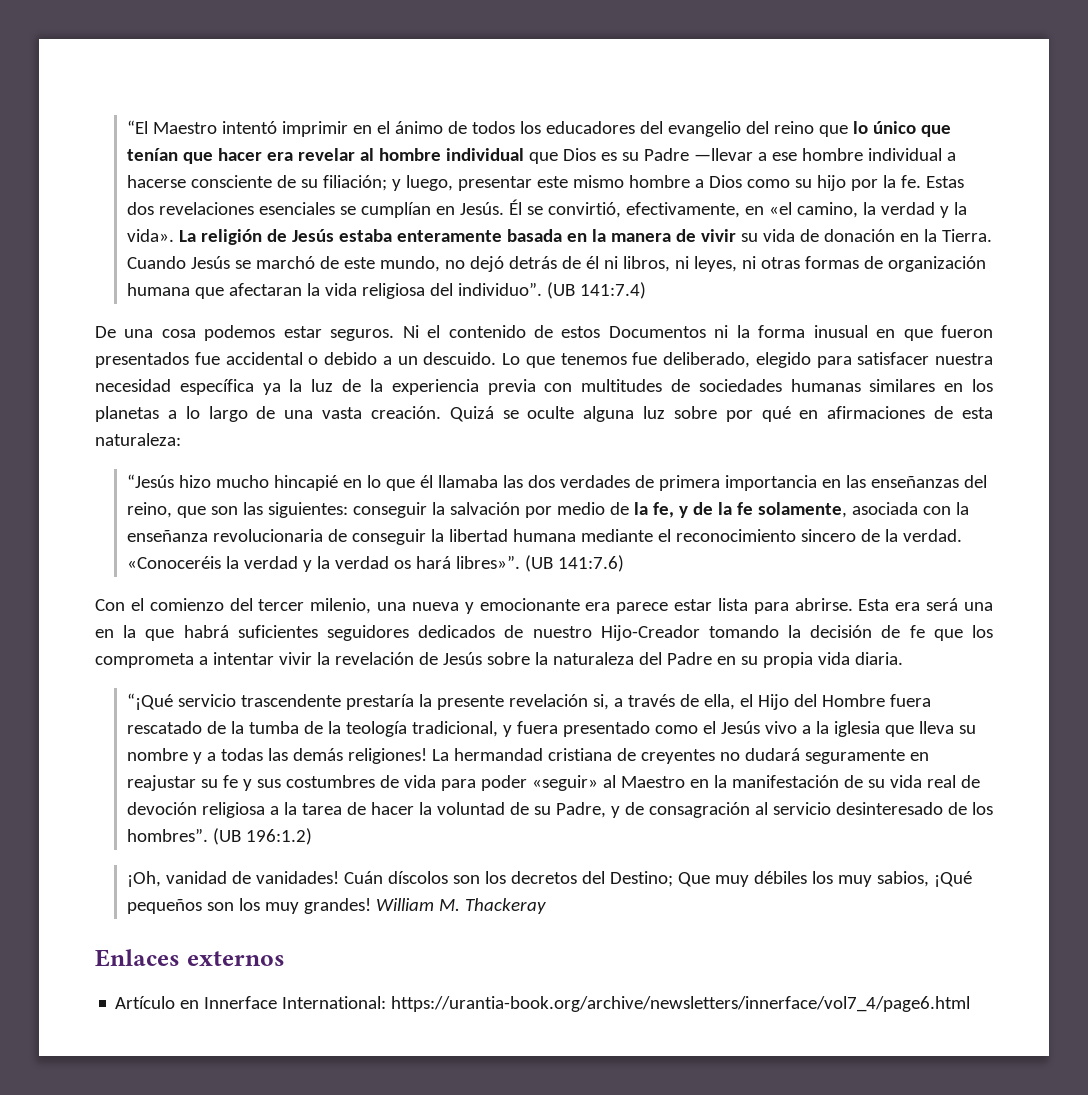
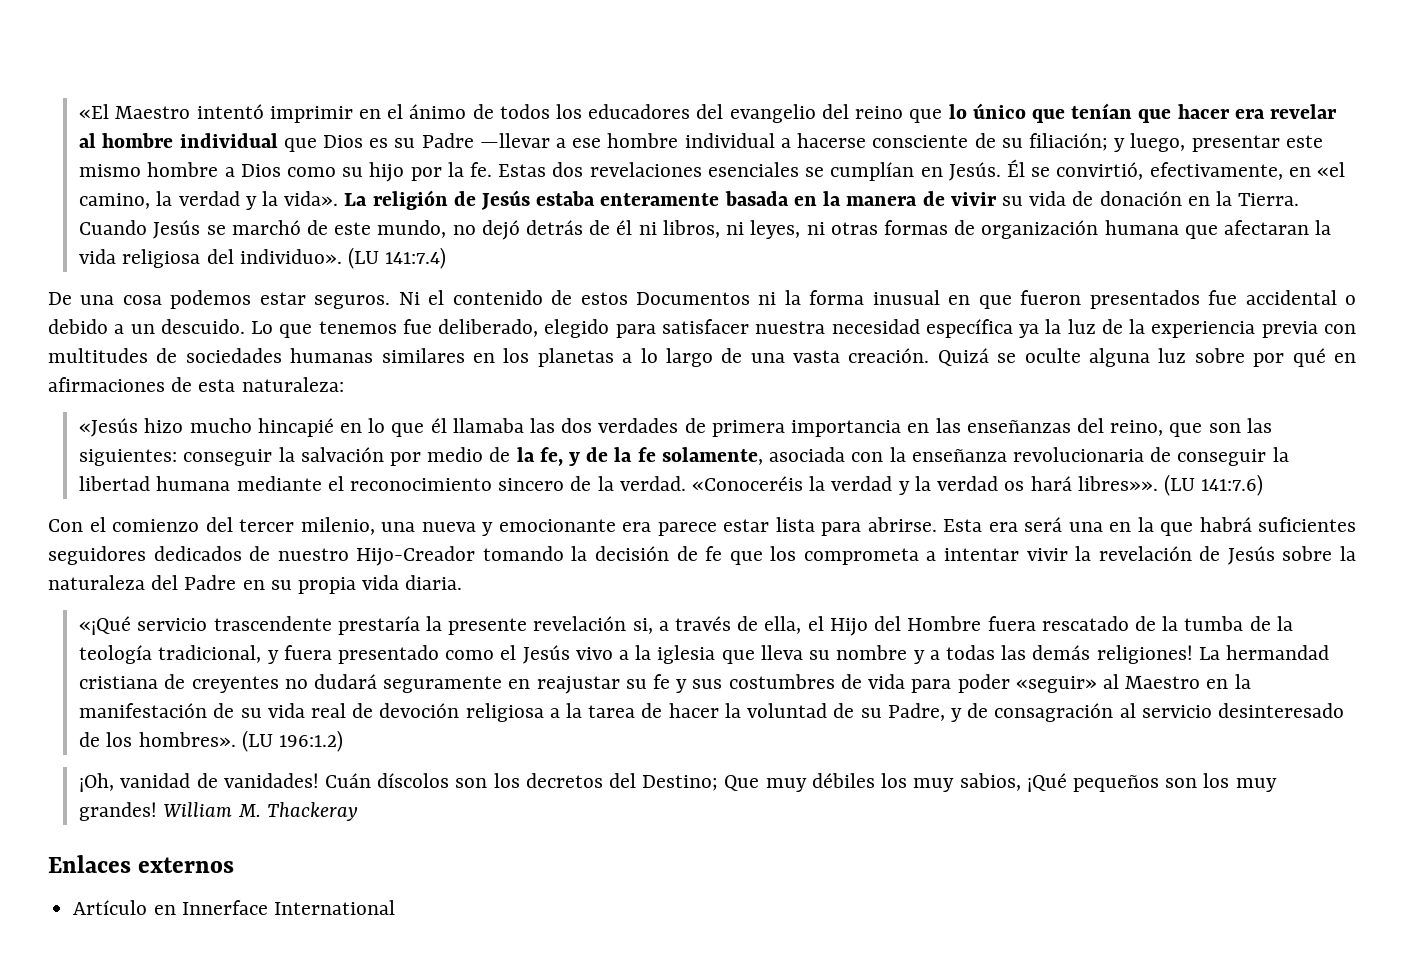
[126,120,148,134] “El -> [79,104,110,119] «El
[457,282,575,299] individuo”. (UB -> [239,247,379,269] individuo». (LU
[126,474,174,488] “Jesús -> [79,418,139,437] «Jesús
[455,555,553,572] libres»”. (UB -> [1077,474,1195,496] libres»». (LU
[126,693,173,710] “¡Qué -> [79,616,132,635] «¡Qué
[126,828,241,845] hombres”. (UB -> [138,730,273,752] hombres». (LU
[282,996,971,1012] International: https://urantia-book.org/archive/newsletters/innerface/vol7_4/page6.html -> [273,900,395,915] International

